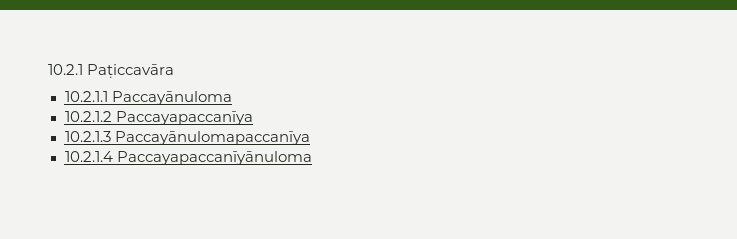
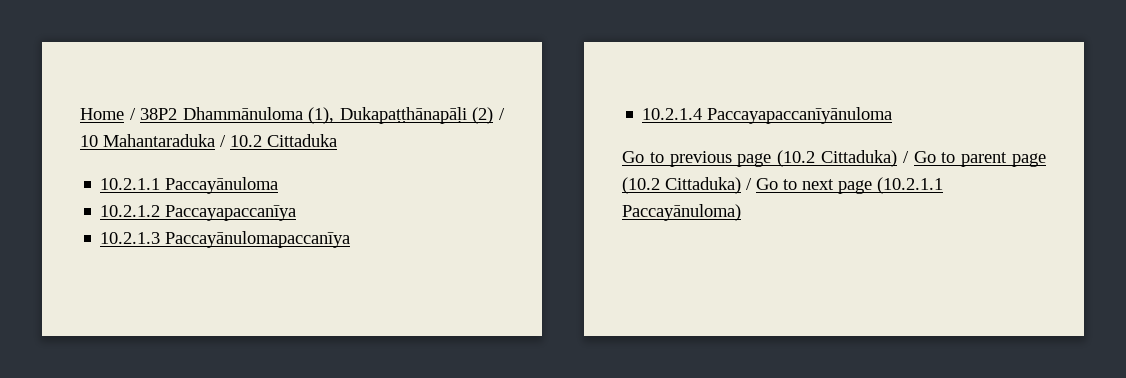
[48,64,175,78] 10.2.1 Paṭiccavāra -> [80,107,505,124] [80,134,337,147] Home / 38P2 Dhammānuloma (1), Dukapaṭṭhānapāḷi (2) / 10 Mahantaraduka / 10.2 Cittaduka
(312, 158) none -> [622,150,1046,167] [622,177,943,194] [622,204,741,221] // Go to previous page (10.2 Cittaduka) / Go to parent page (10.2 Cittaduka) / Go to next page (10.2.1.1 Paccayānuloma)

